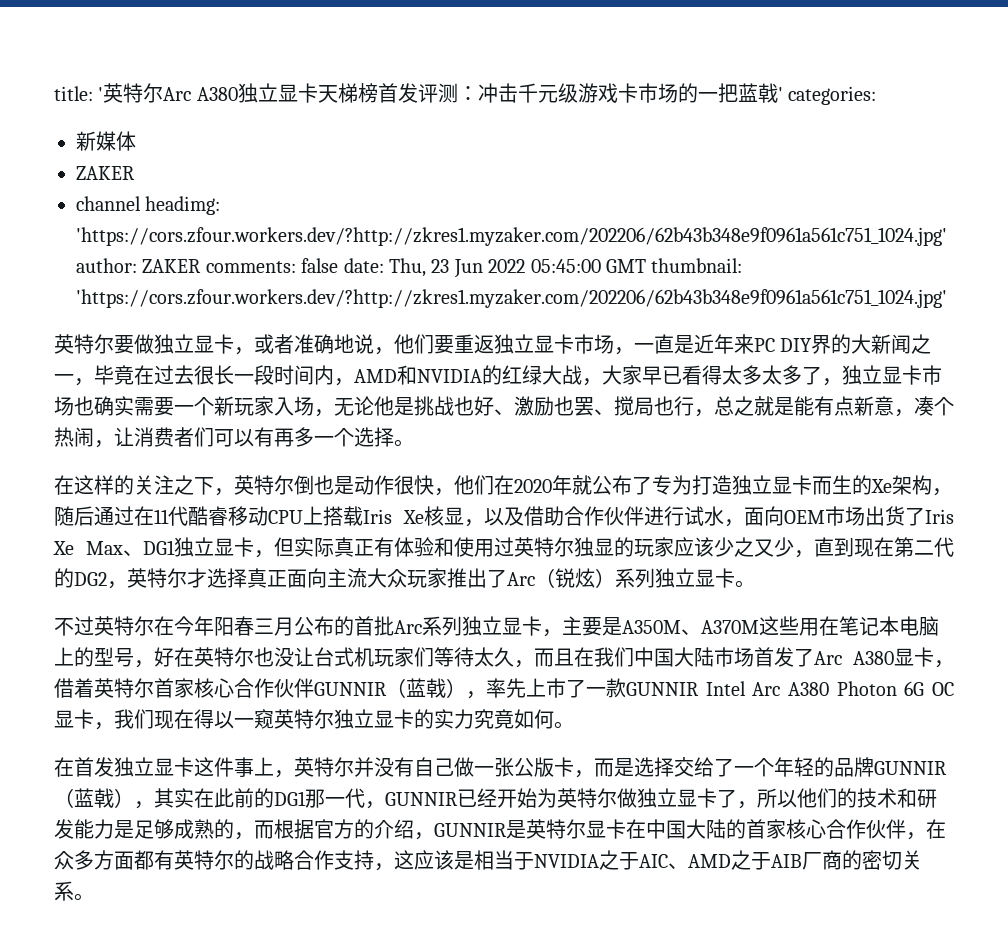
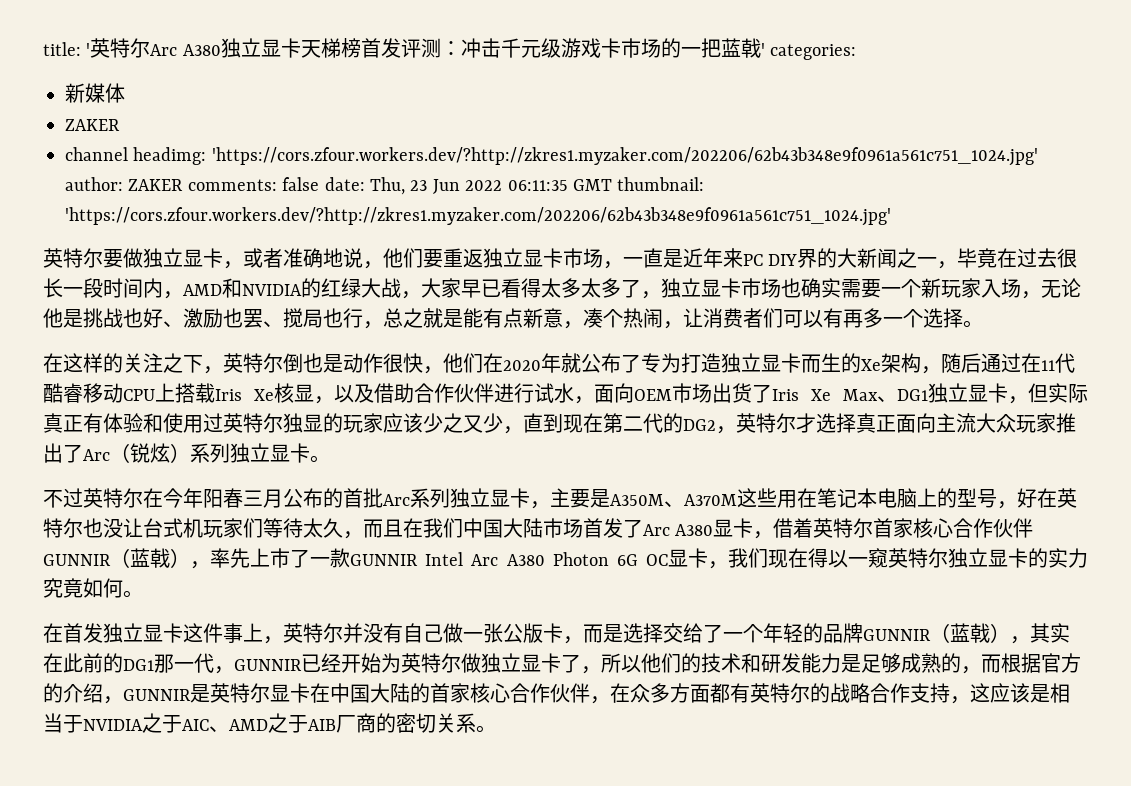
[530,259,601,273] 05:45:00 -> [507,180,568,191] 06:11:35

